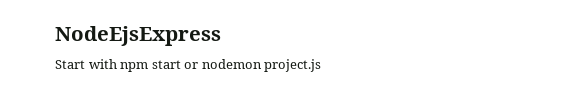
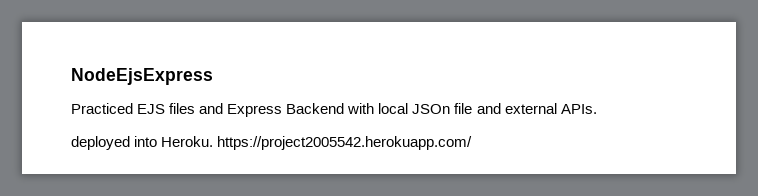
[55,59,322,72] Start with npm start or nodemon project.js -> [71,103,597,117] [71,136,473,150] Practiced EJS files and Express Backend with local JSOn file and external APIs. // deployed into Heroku. https://project2005542.herokuapp.com/

